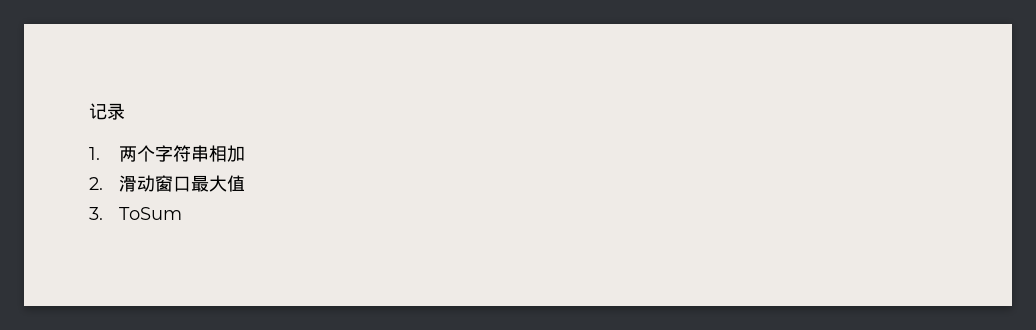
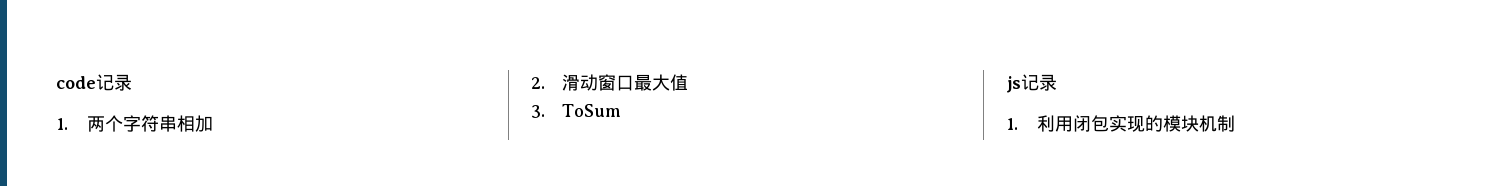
(89, 111) none -> [56,76,96,89] code
(182, 213) none -> [1006,74,1057,93] [1006,115,1236,132] // js记录 // 1.利用闭包实现的模块机制

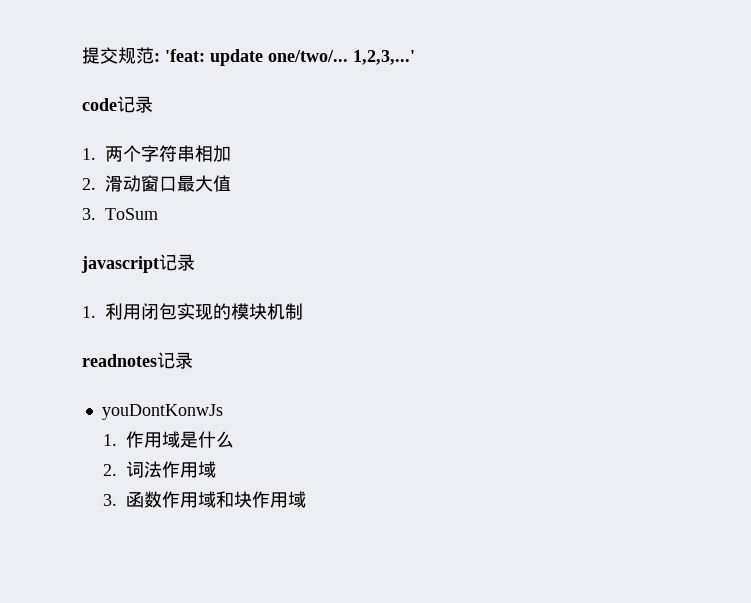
(56, 82) none -> [82,47,415,66] 提交规范: 'feat: update one/two/... 1,2,3,...' //
[1006,76,1021,93] js -> [81,256,159,273] javascript
(1236, 123) none -> [82,352,193,369] [101,404,223,420] [102,431,234,448] [102,461,216,478] [102,491,306,508] // readnotes记录 // youDontKonwJs // 1.作用域是什么 // 2.词法作用域 // 3.函数作用域和块作用域

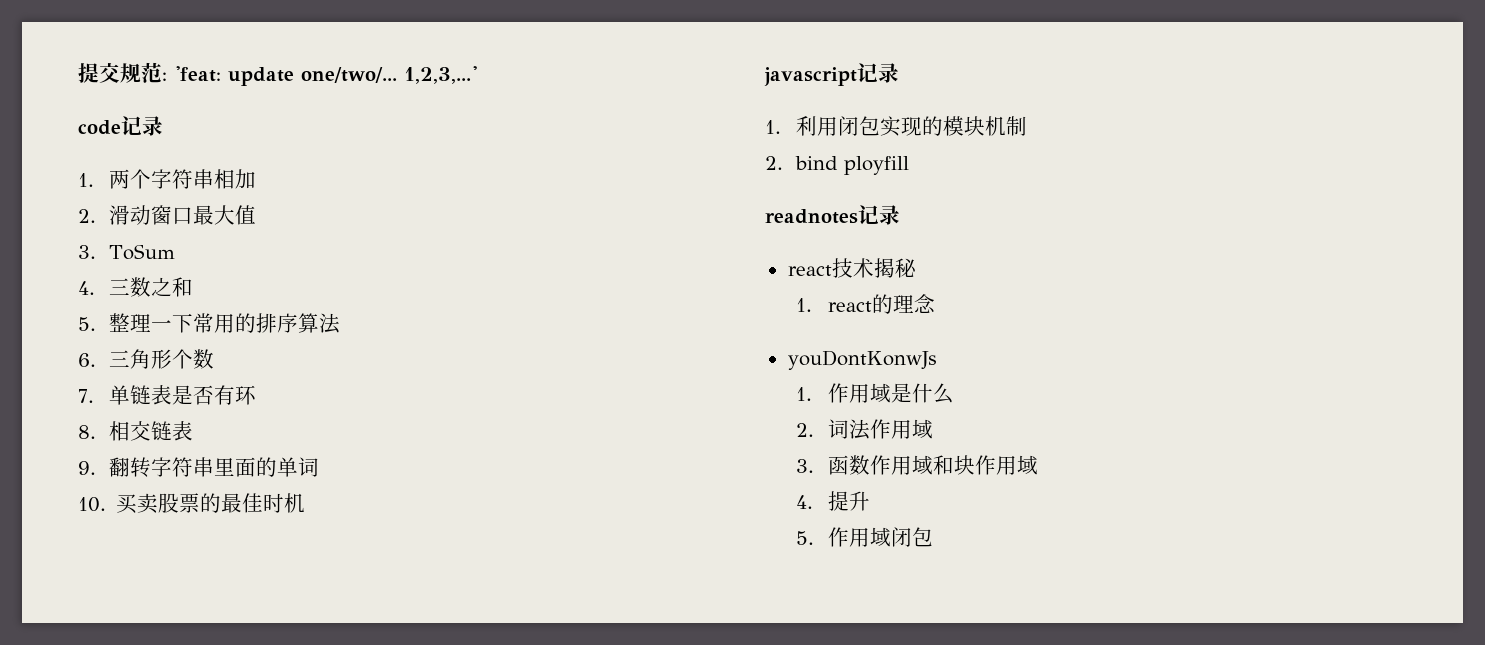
(158, 214) none -> [78,277,194,297] [78,313,341,334] [78,349,215,369] [78,385,257,405] [78,421,194,441] [78,457,320,478] [78,493,306,514] // 4.三数之和 // 5.整理一下常用的排序算法 // 6.三角形个数 // 7.单链表是否有环 // 8.相交链表 // 9.翻转字符串里面的单词 // 10.买卖股票的最佳时机
(303, 311) none -> [765,156,910,175] // 2. bind ployfill
(193, 360) none -> [787,258,917,278] [796,294,935,314] // react技术揭秘 // 1. react的理念
(306, 499) none -> [796,491,870,511] [796,527,933,547] // 4.提升 // 5.作用域闭包

